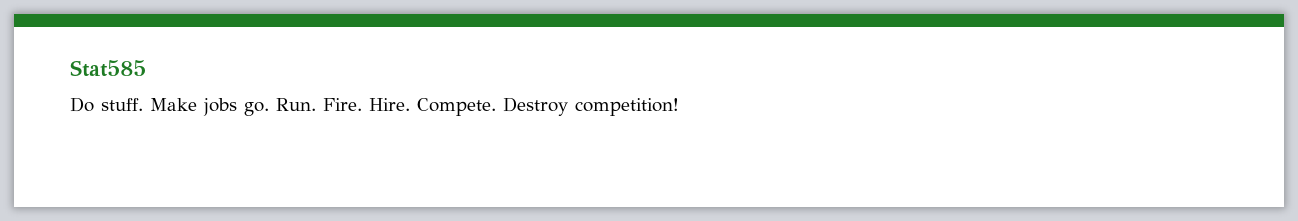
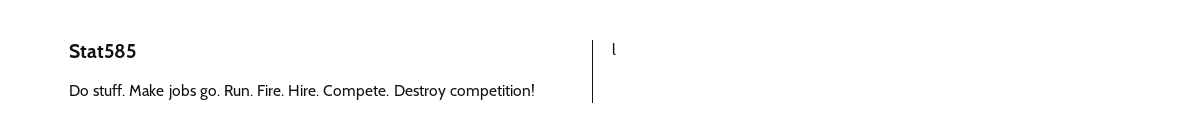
(679, 107) none -> [612,43,616,55] // l

